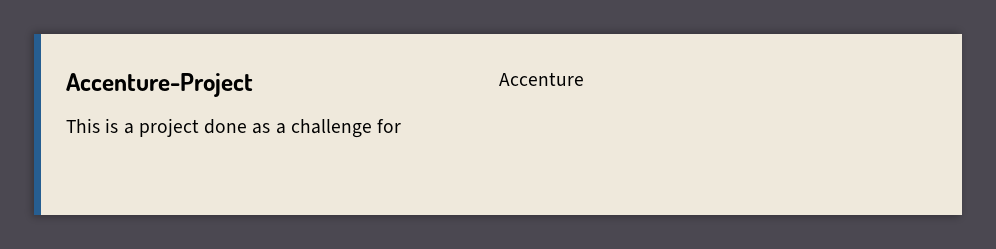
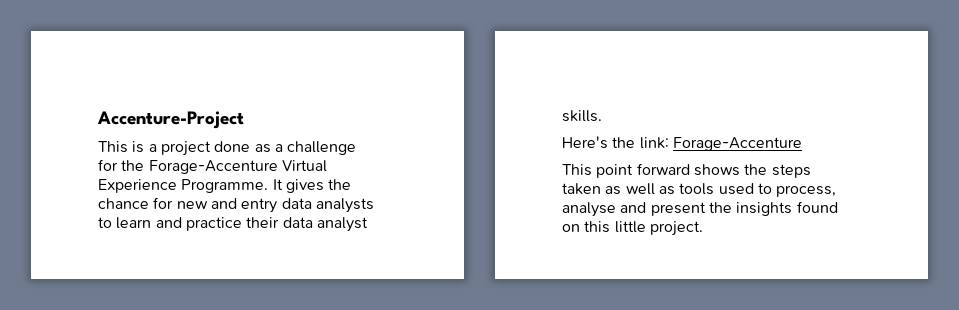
[499,72,584,86] Accenture -> [121,160,327,174] [98,179,352,193] [98,197,374,213] [98,217,368,232] [562,110,602,122] [562,136,802,151] [562,163,811,178] [562,183,837,197] [562,201,838,217] [562,221,703,236] the Forage-Accenture Virtual Experience Programme. It gives the chance for new and entry data analysts to learn and practice their data analyst skills. // Here's the link: Forage-Accenture // This point forward shows the steps taken as well as tools used to process, analyse and present the insights found on this little project.

